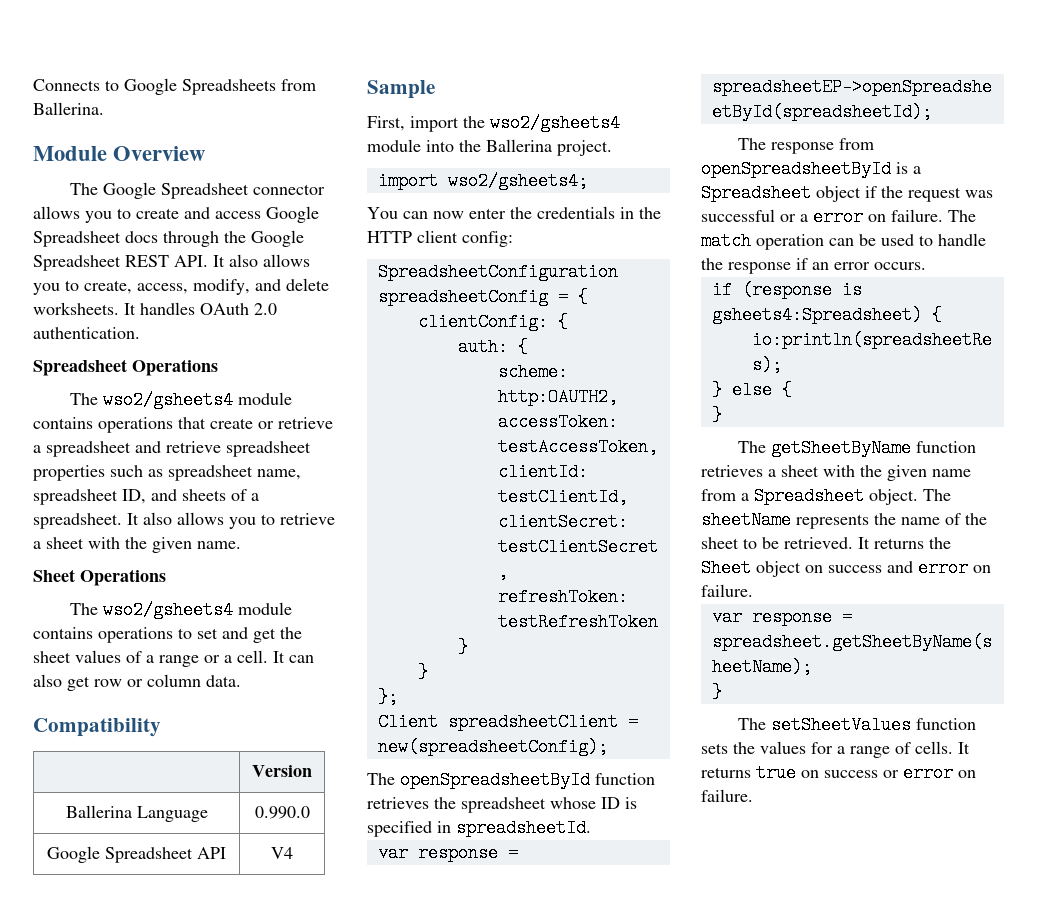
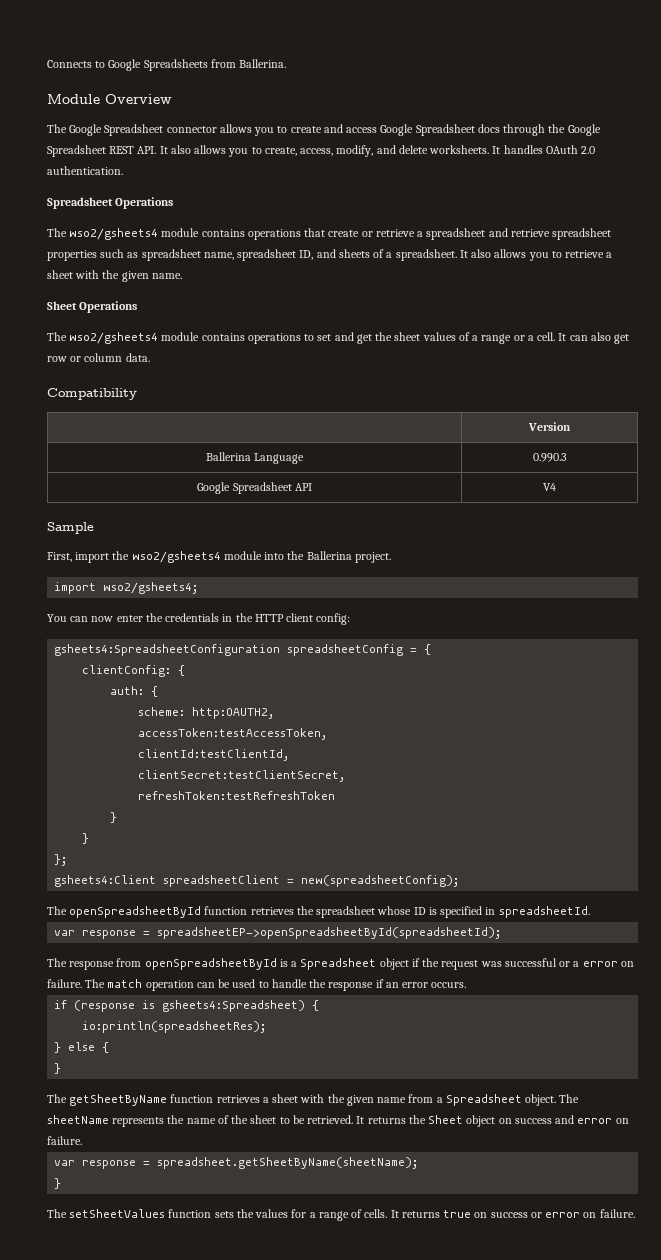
[254,806,310,819] 0.990.0 -> [532,453,567,462] 0.990.3
[377,263,618,281] SpreadsheetConfiguration -> [54,644,281,656] gsheets4:SpreadsheetConfiguration
[377,713,438,731] Client -> [54,875,157,887] gsheets4:Client

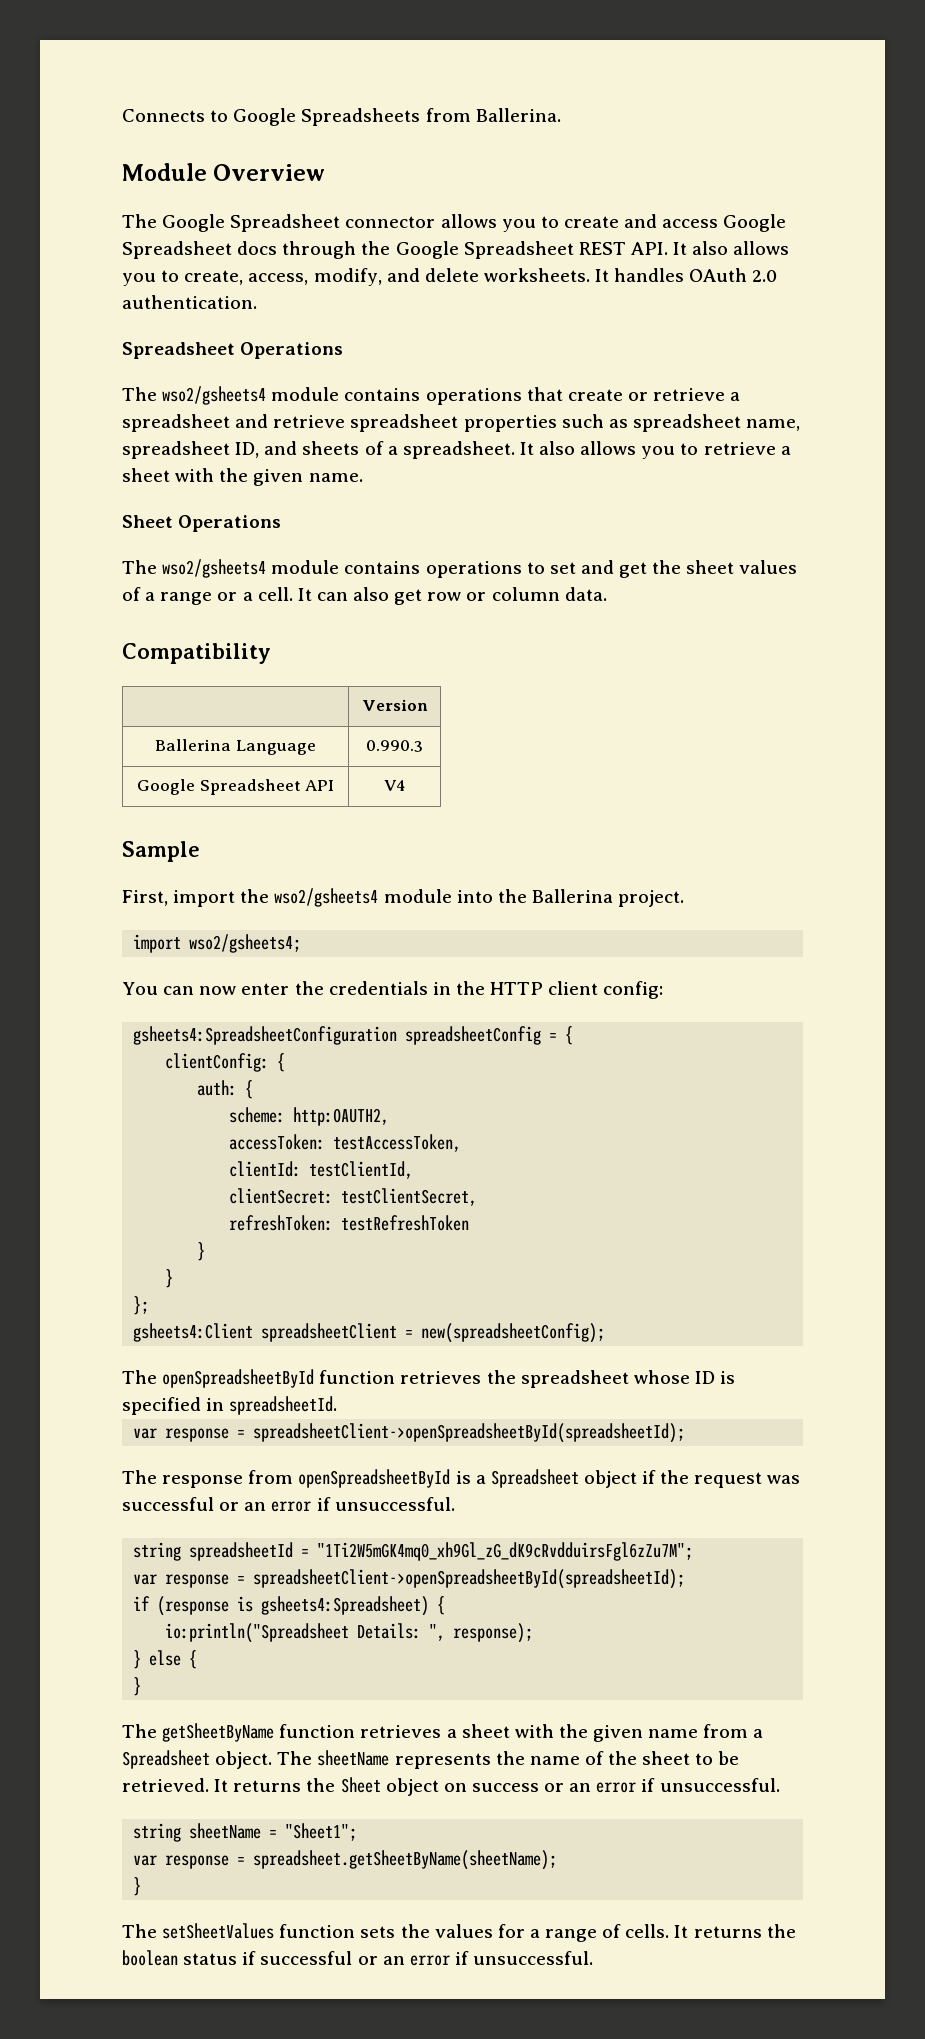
[138,728,328,740] [138,749,290,761] [138,770,346,782] [138,791,336,800] accessToken:testAccessToken, // clientId:testClientId, // clientSecret:testClientSecret, // refreshToken:testRefreshToken -> [229,1134,462,1152] [229,1161,414,1179] [229,1188,478,1206] [229,1215,470,1231] accessToken: testAccessToken, // clientId: testClientId, // clientSecret: testClientSecret, // refreshToken: testRefreshToken
[157,927,502,939] spreadsheetEP->openSpreadsheetById(spreadsheetId); -> [253,1423,686,1443] spreadsheetClient->openSpreadsheetById(spreadsheetId);
[573,961,634,967] [47,979,467,991] a error on failure. The match operation can be used to handle the response if an error occurs. -> [244,1497,455,1512] [133,1542,694,1561] [133,1569,686,1589] an error if unsuccessful. // string spreadsheetId = "1Ti2W5mGK4mq0_xh9Gl_zG_dK9cRvdduirsFgl6zZu7M"; // var response = spreadsheetClient->openSpreadsheetById(spreadsheetId);
[82,1021,267,1033] io:println(spreadsheetRes); -> [165,1623,534,1643] io:println("Spreadsheet Details: ", response);
[555,1115,629,1124] [47,1136,82,1145] and error on failure. -> [544,1778,780,1793] [133,1823,358,1842] or an error if unsuccessful. // string sheetName = "Sheet1";
[443,1209,635,1218] true on success or error on failure. -> [766,1924,796,1938] [122,1950,594,1966] the boolean status if successful or an error if unsuccessful.

